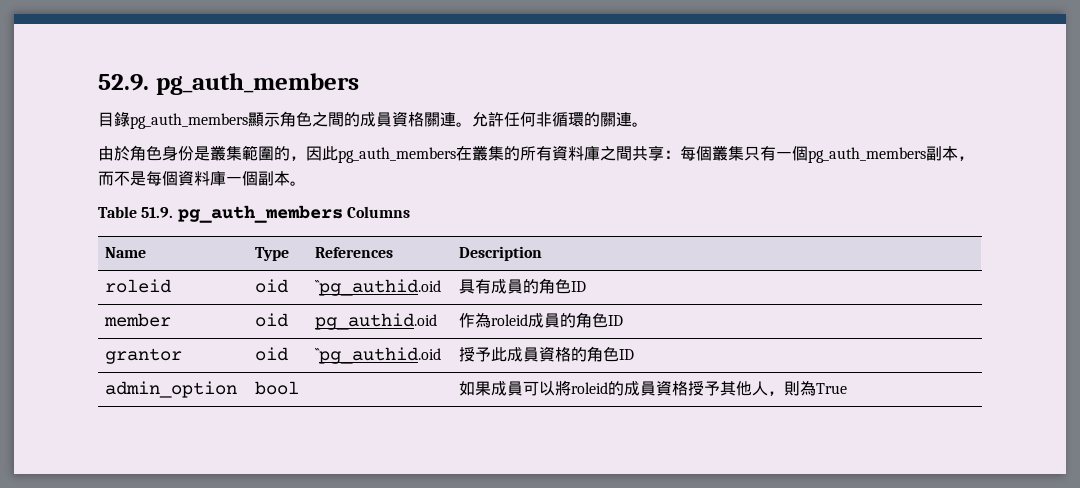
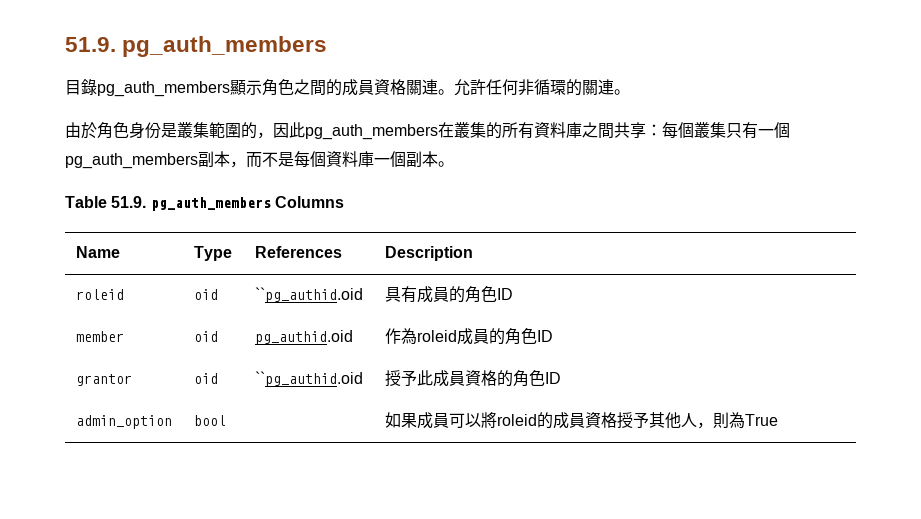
[98,74,149,91] 52.9. -> [65,37,116,52] 51.9.

